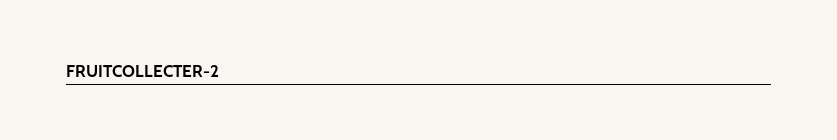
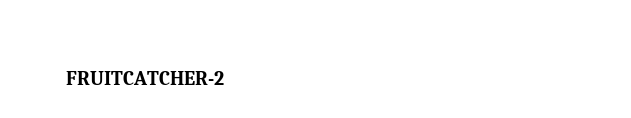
[66,65,219,77] FRUITCOLLECTER-2 -> [66,71,224,85] FRUITCATCHER-2

